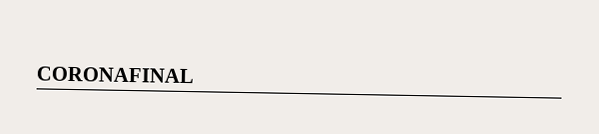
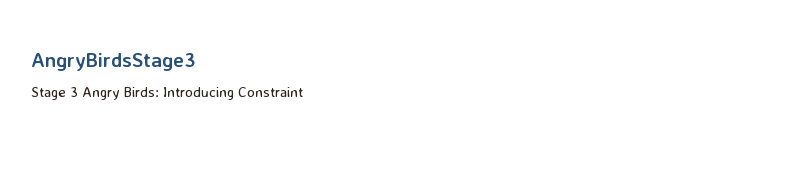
[36,66,194,84] CORONAFINAL -> [31,53,196,71] [31,87,303,100] AngryBirdsStage3 // Stage 3 Angry Birds: Introducing Constraint

